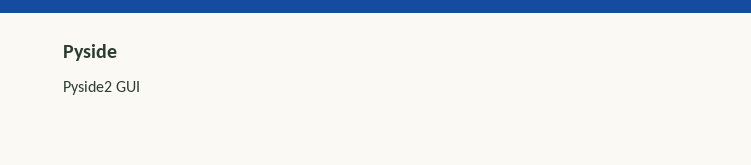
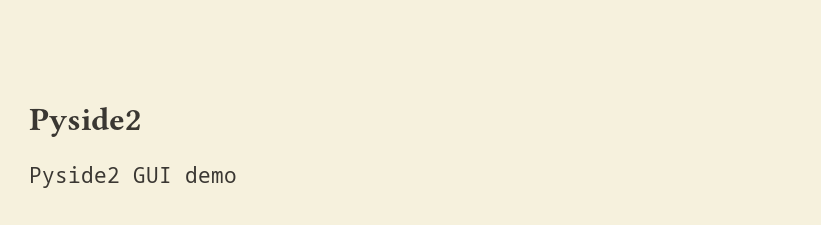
[63,44,117,61] Pyside -> [29,107,142,137] Pyside2
(141, 86) none -> [185,166,237,183] demo

